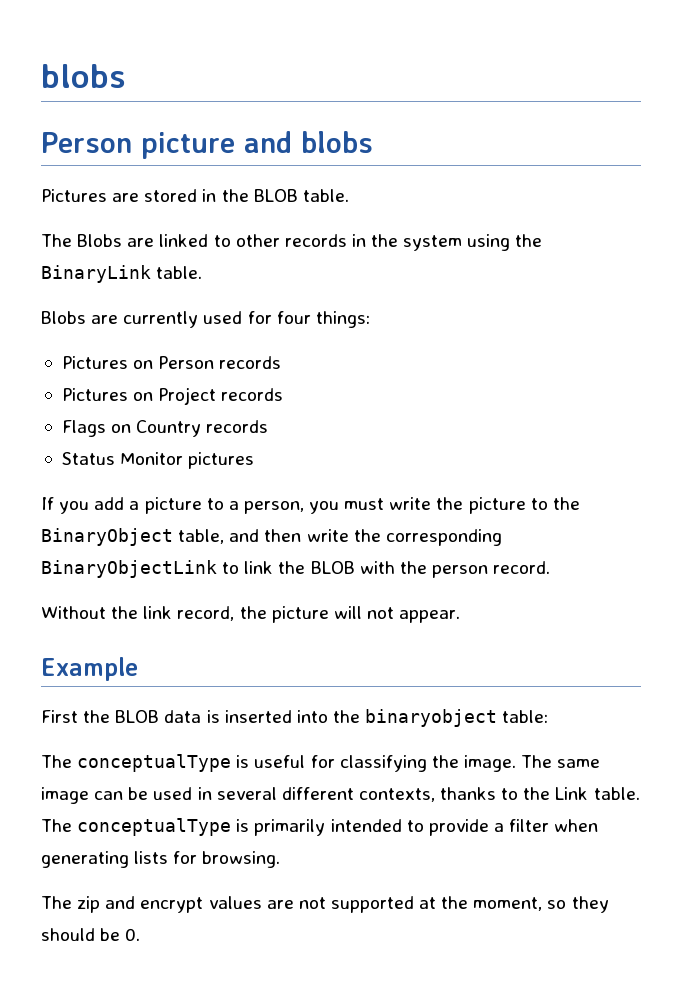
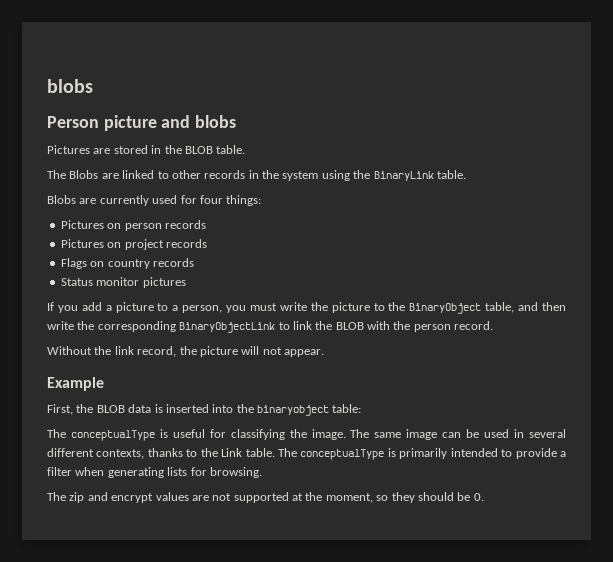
[158,356,215,369] Person -> [124,223,162,231] person
[158,387,217,405] Project -> [124,239,164,250] project
[136,420,202,437] Country -> [107,259,150,269] country
[120,452,184,465] Monitor -> [96,277,140,286] monitor
[41,710,78,723] First -> [47,404,73,415] First,

